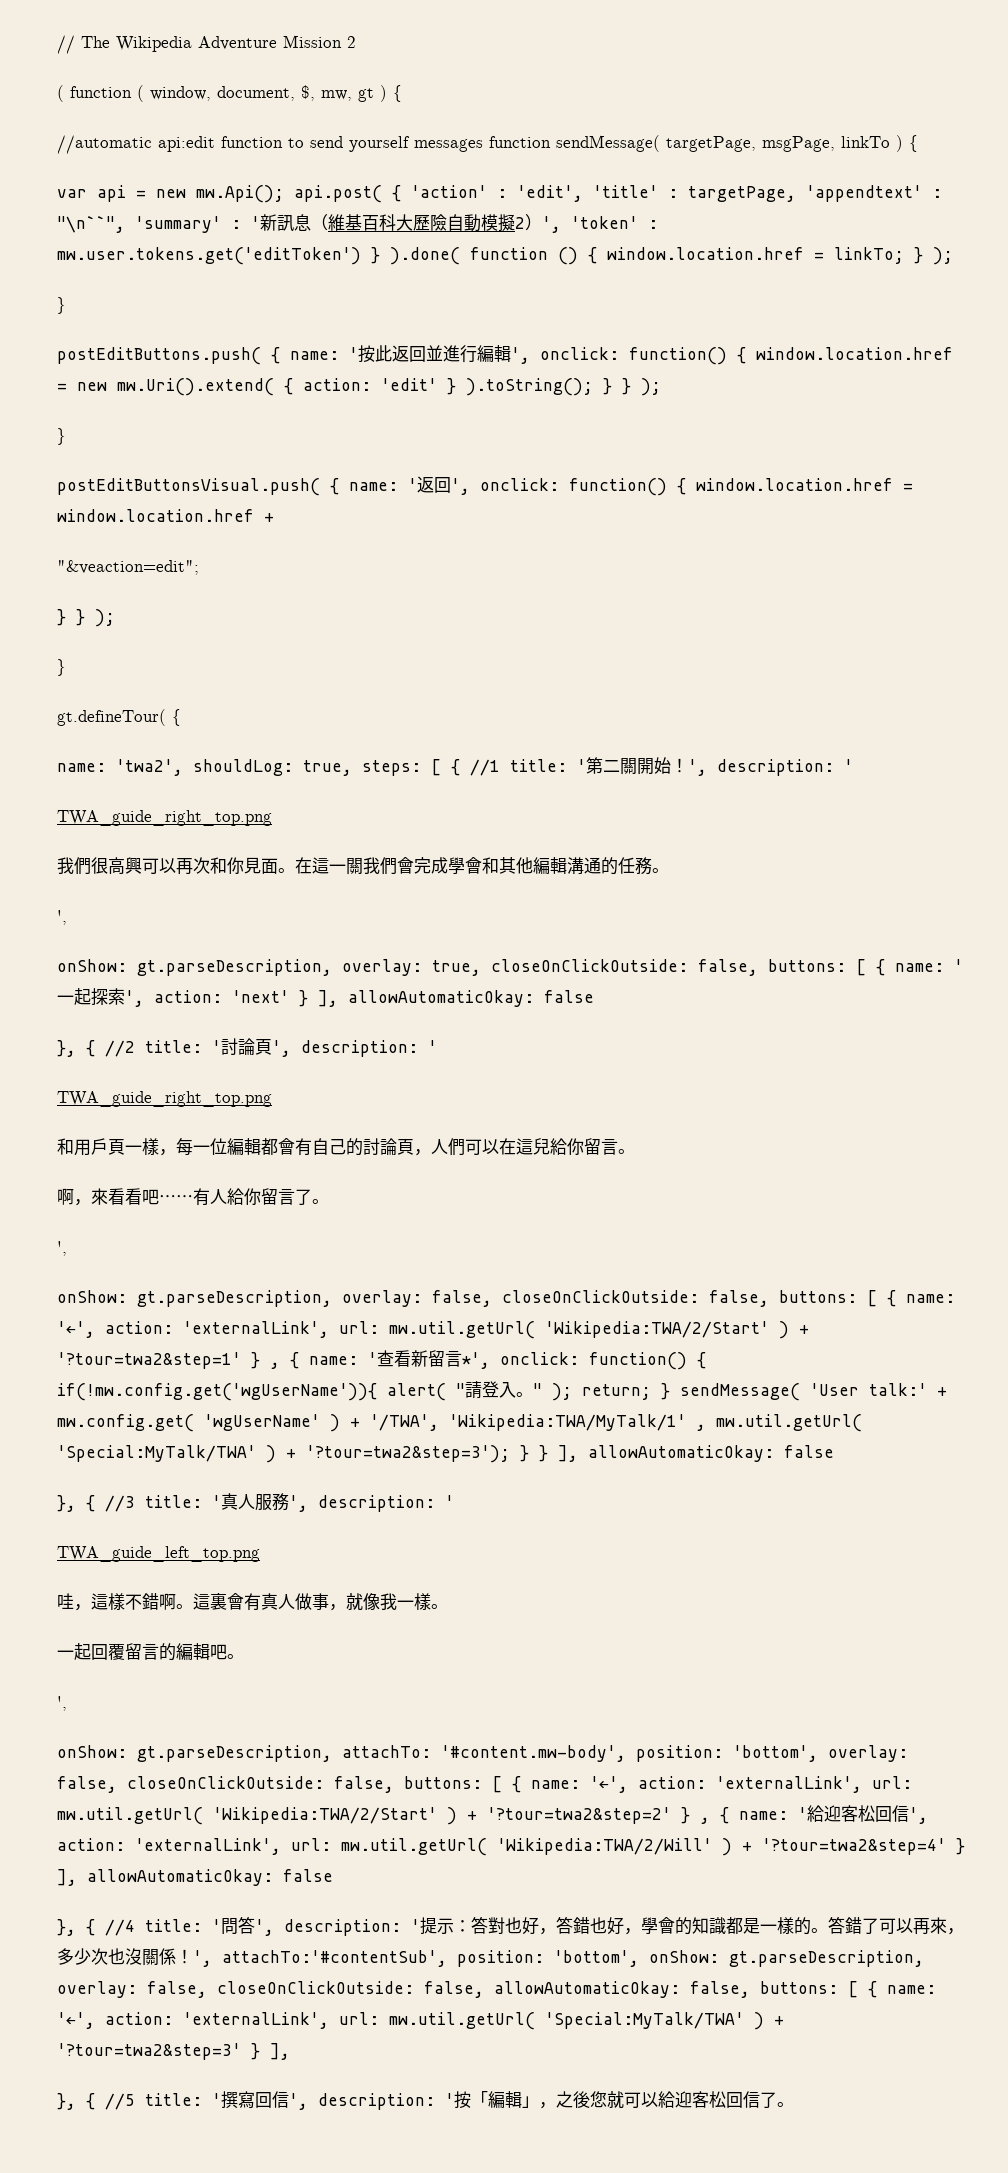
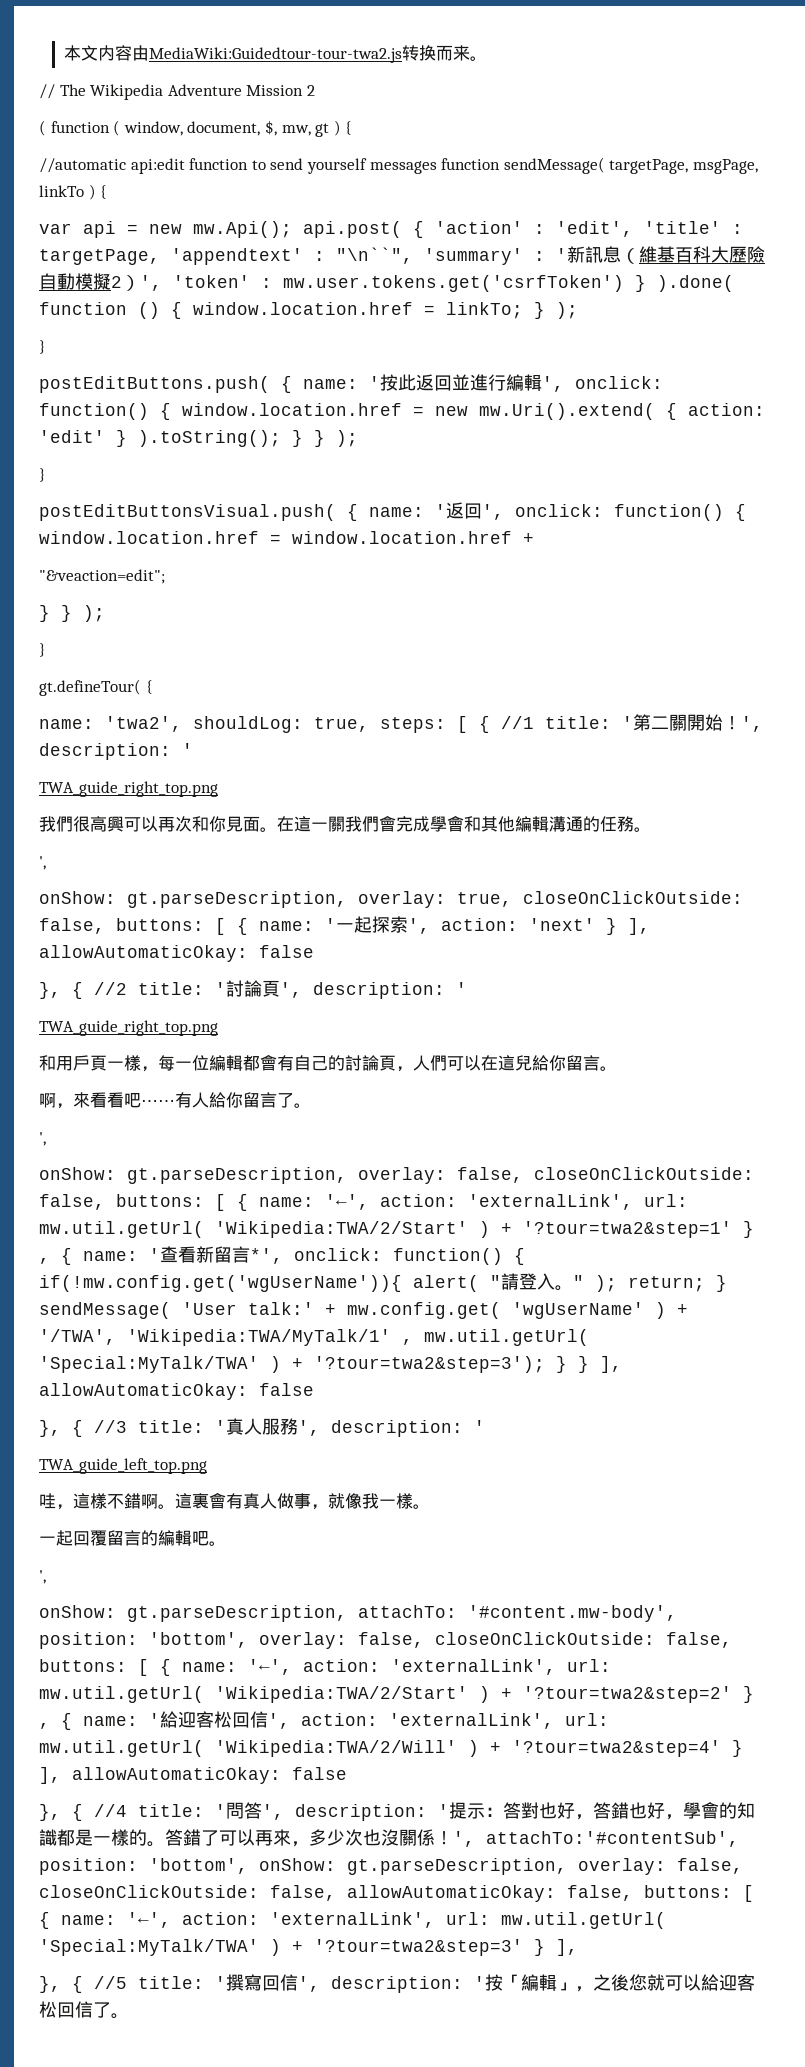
(57, 44) none -> [64,45,488,63] 本文内容由MediaWiki:Guidedtour-tour-twa2.js转换而来。 //
[57,247,361,265] mw.user.tokens.get('editToken') -> [283,275,624,292] mw.user.tokens.get('csrfToken')

